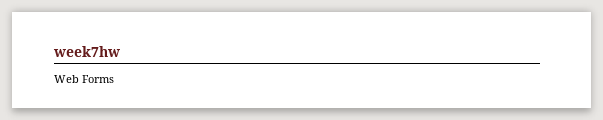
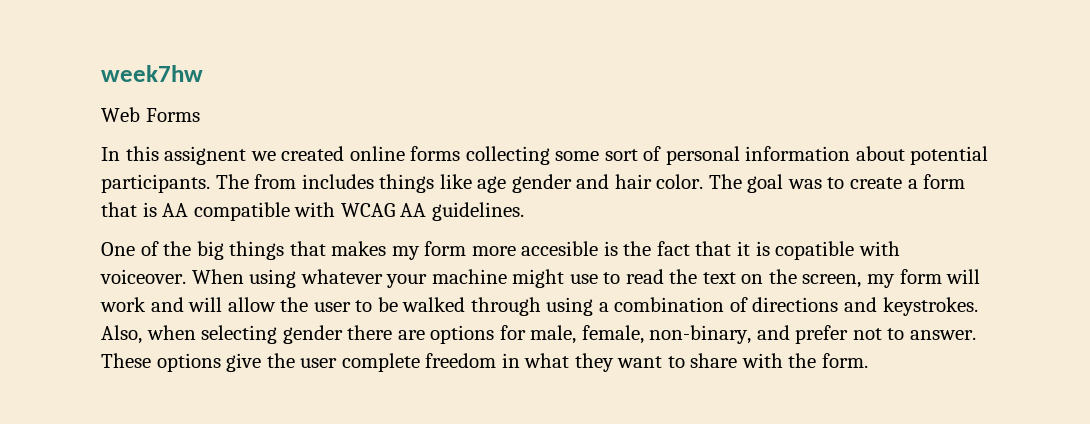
(114, 79) none -> [101,146,989,165] [101,174,966,193] [101,202,524,221] [101,241,900,260] [100,269,981,288] [100,297,978,316] [101,325,977,344] [101,353,869,372] // In this assignent we created online forms collecting some sort of personal information about potential participants. The from includes things like age gender and hair color. The goal was to create a form that is AA compatible with WCAG AA guidelines. // One of the big things that makes my form more accesible is the fact that it is copatible with voiceover. When using whatever your machine might use to read the text on the screen, my form will work and will allow the user to be walked through using a combination of directions and keystrokes. Also, when selecting gender there are options for male, female, non-binary, and prefer not to answer. These options give the user complete freedom in what they want to share with the form.

